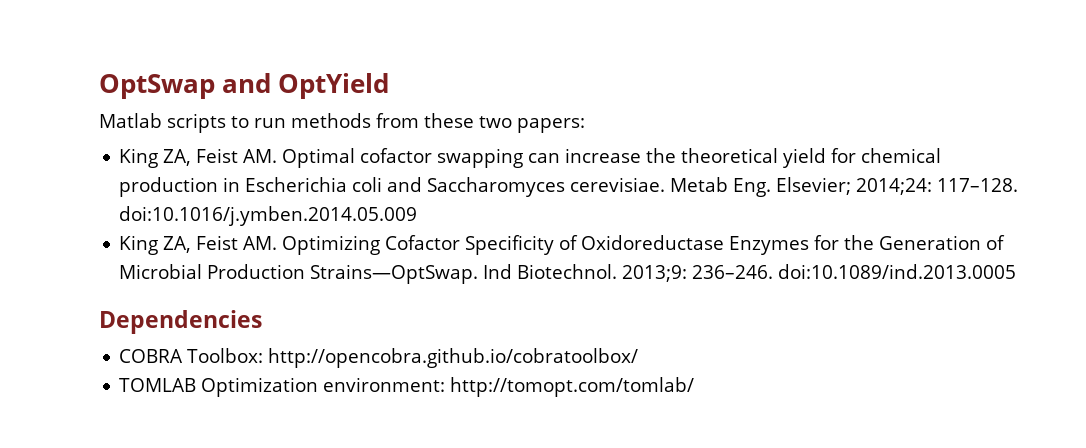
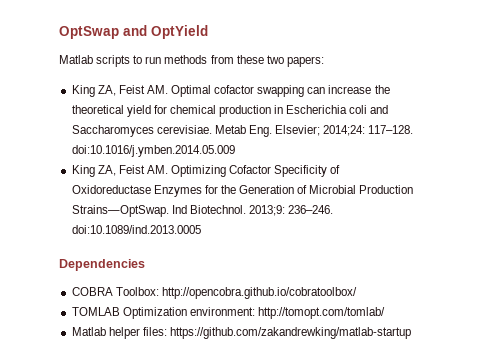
(695, 387) none -> [71,327,411,339] // Matlab helper files: https://github.com/zakandrewking/matlab-startup

